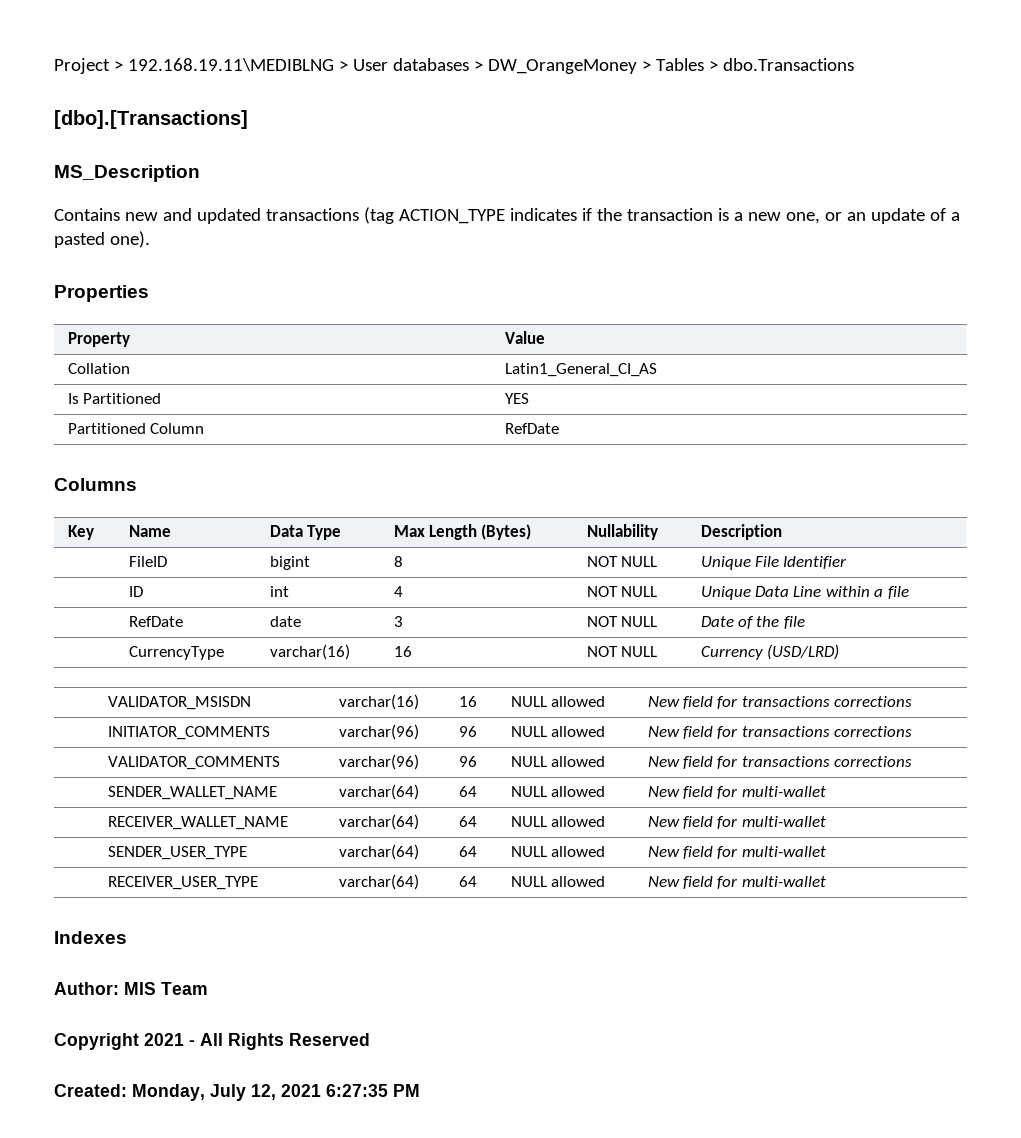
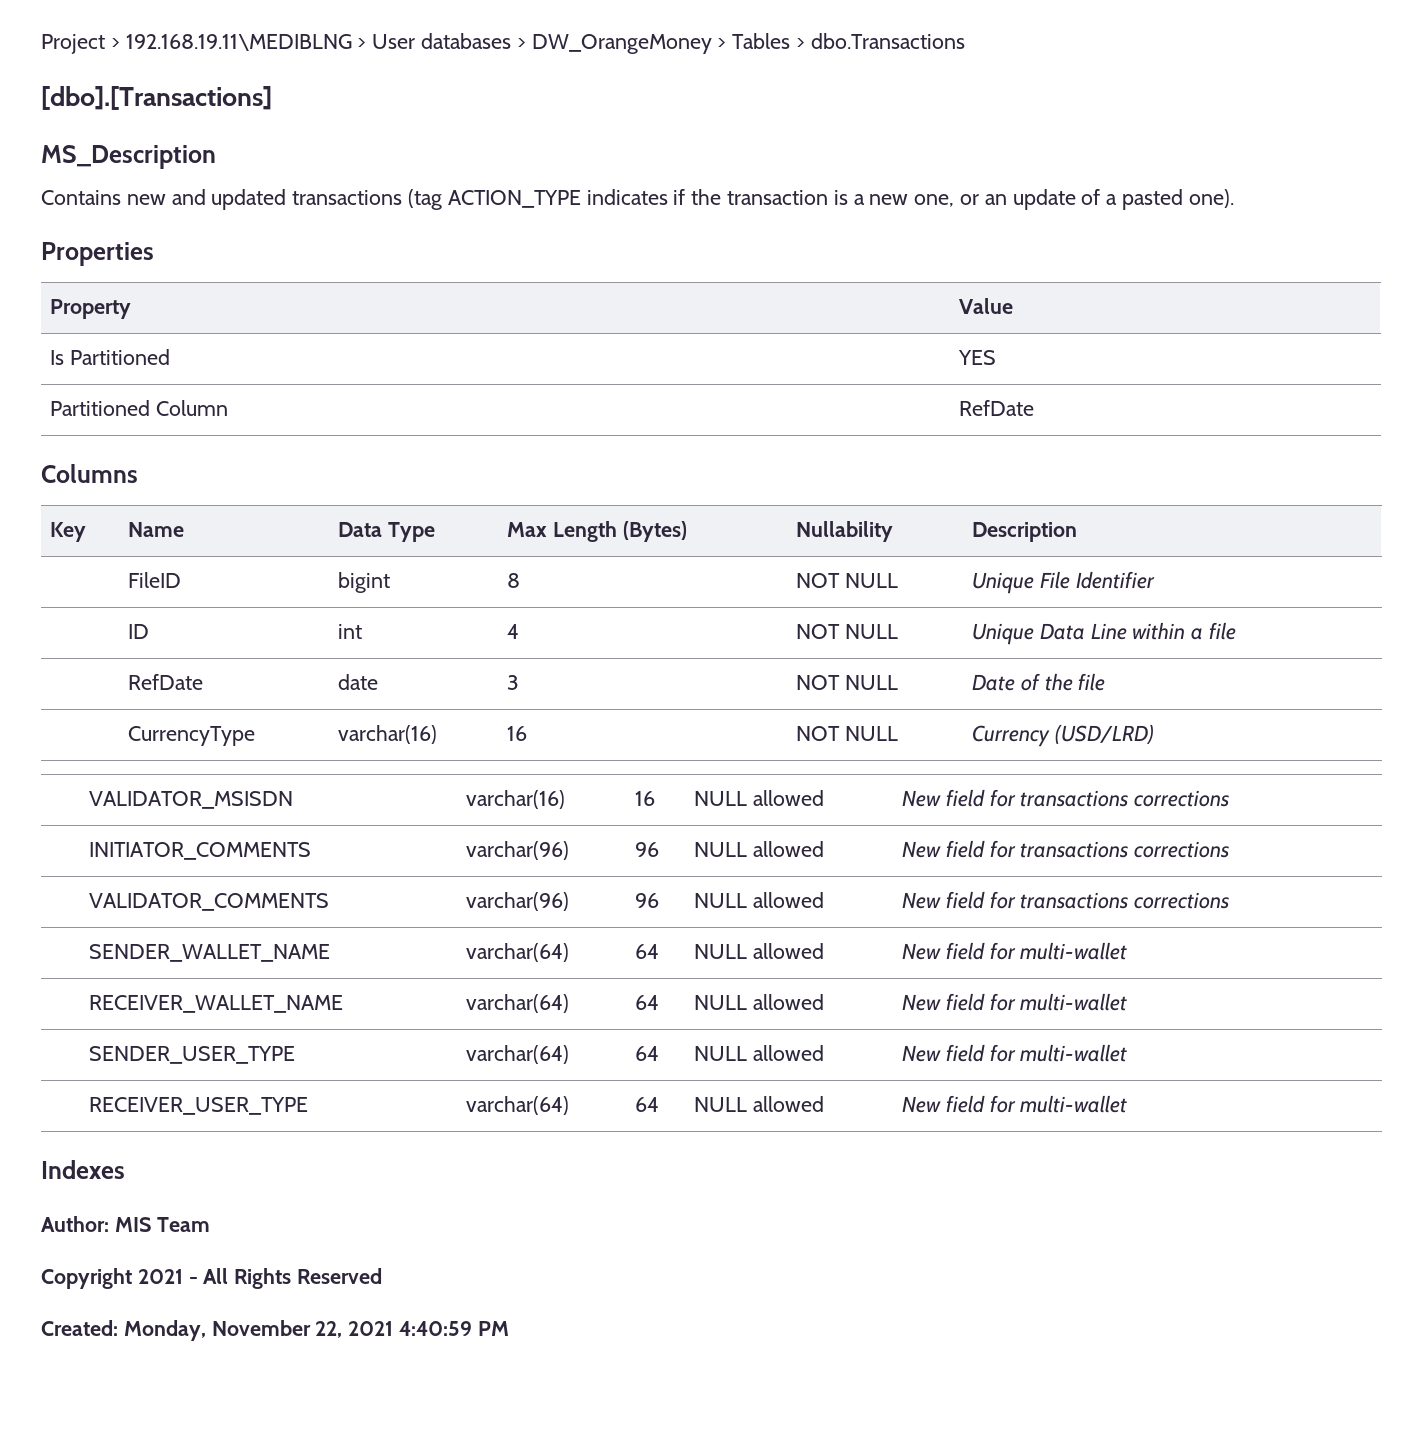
[67,363,130,374] [504,363,657,377] // Collation | Latin1_General_CI_AS -> (1014, 306) none
[210,1084,388,1101] July 12, 2021 6:27:35 -> [211,1320,473,1338] November 22, 2021 4:40:59

